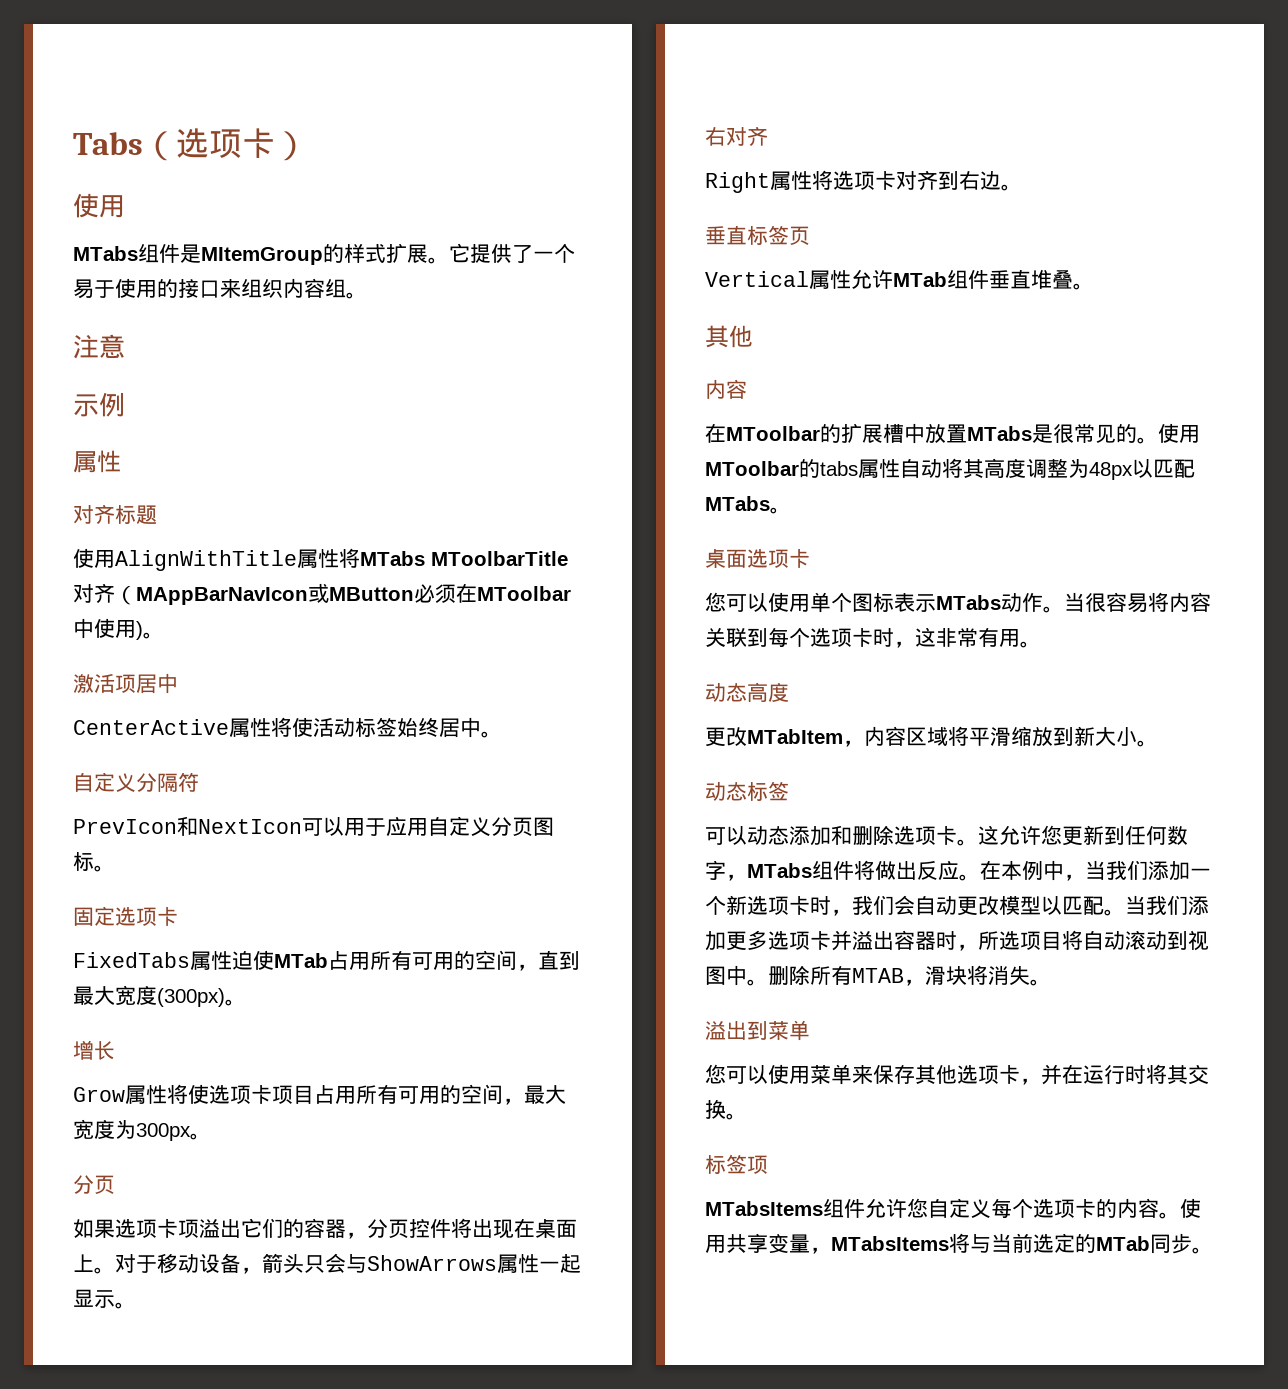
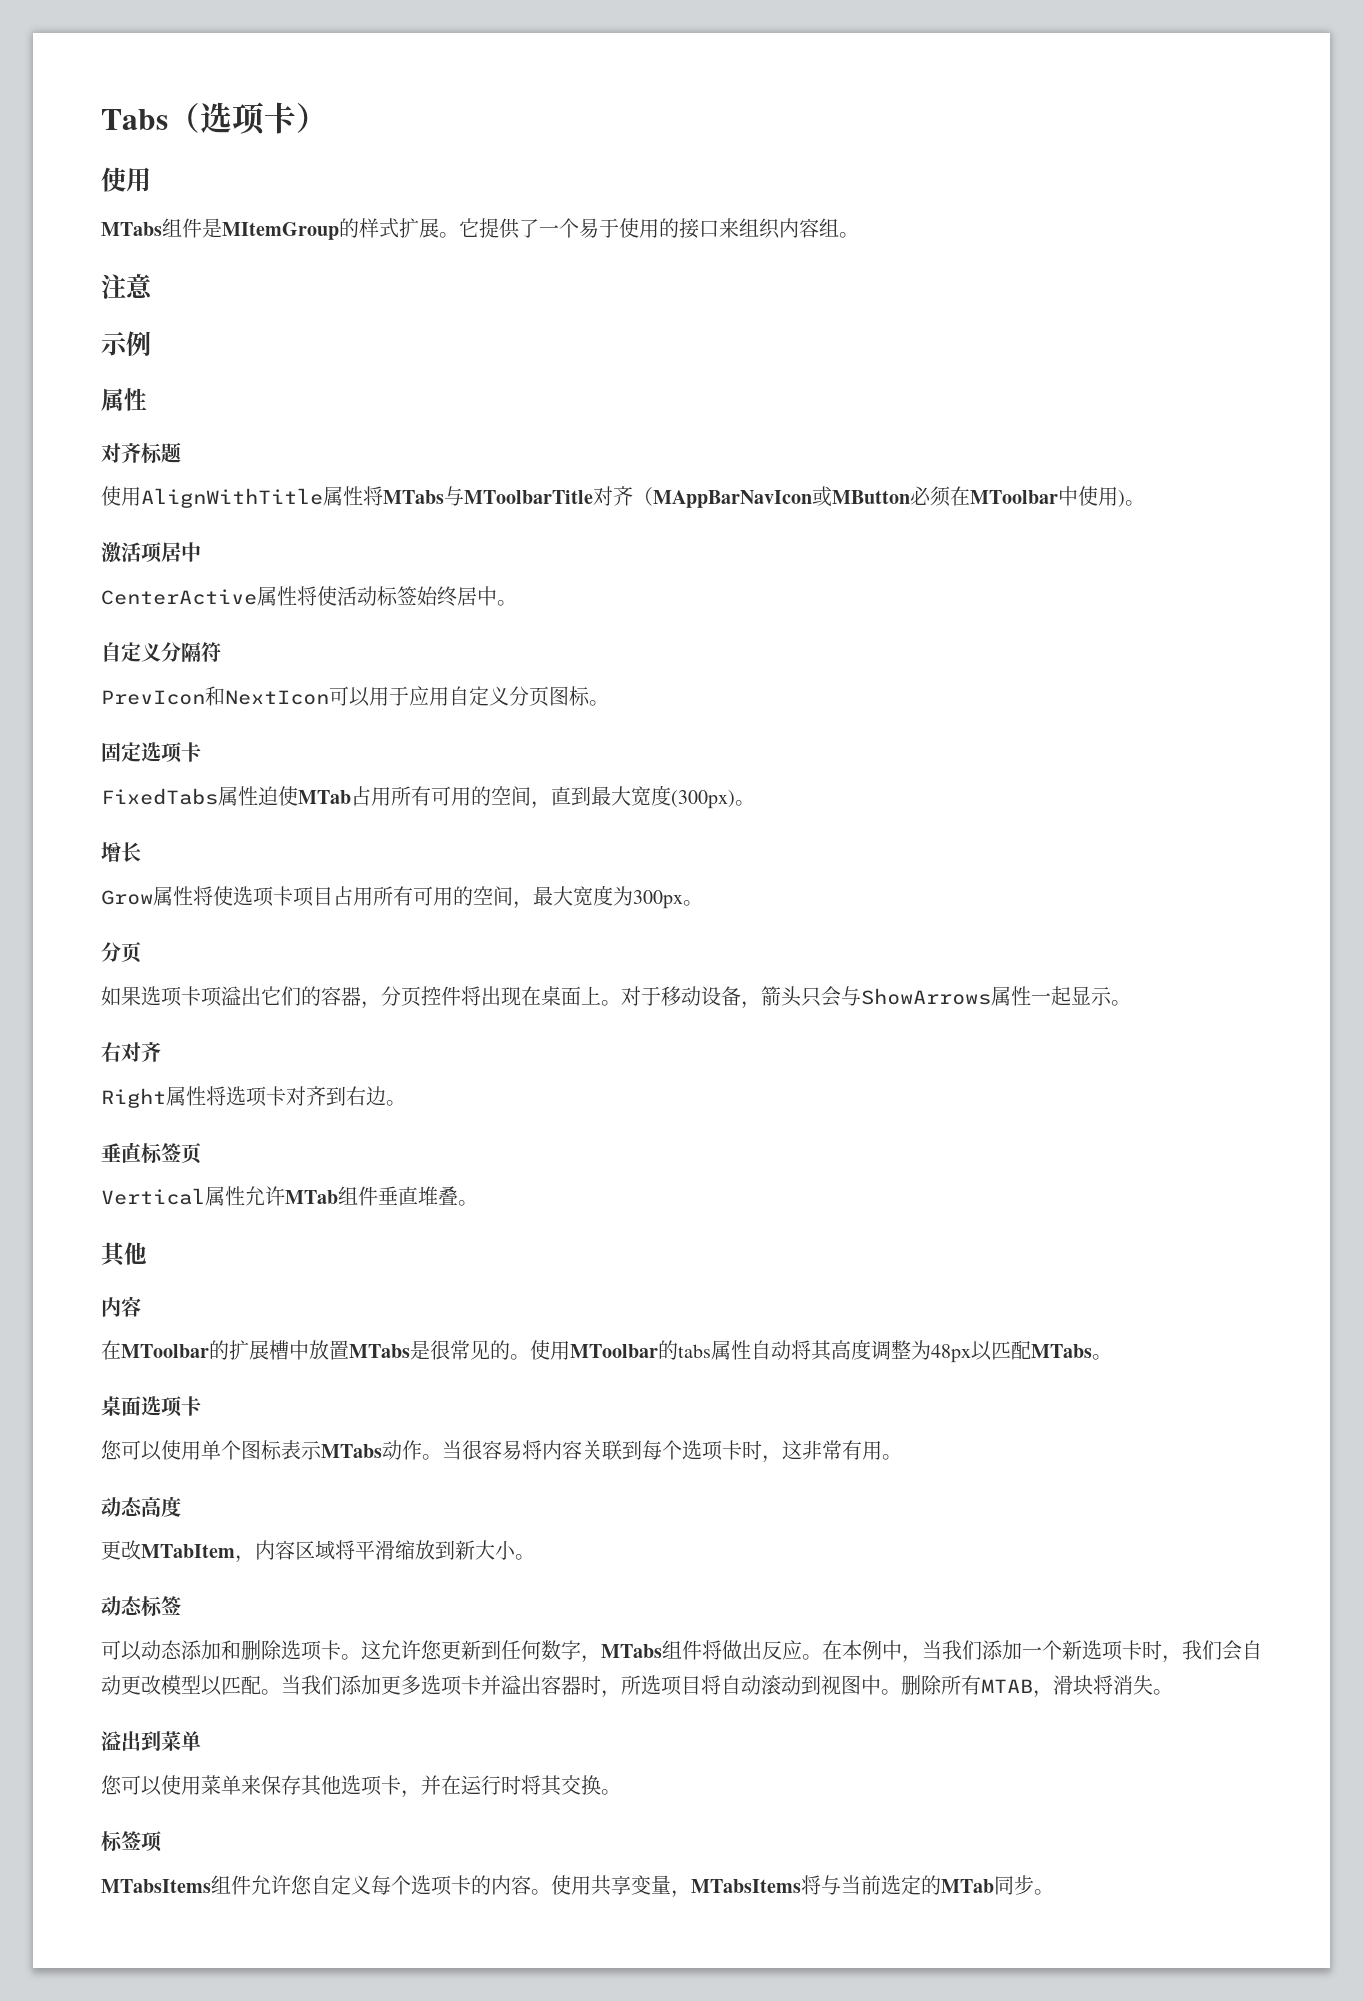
(425, 558) none -> [444,486,464,506] 与

